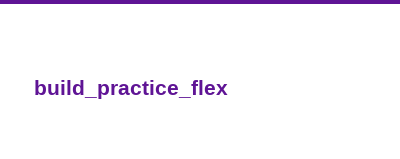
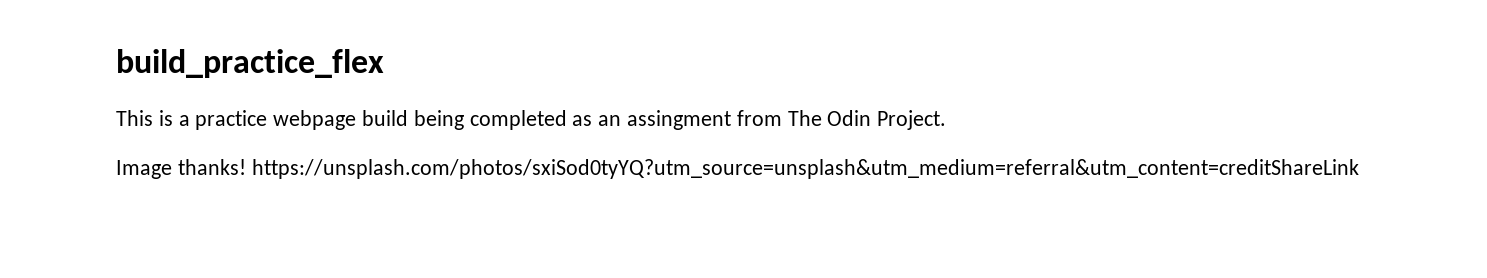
(228, 89) none -> [116,110,947,130] [116,159,1359,179] // This is a practice webpage build being completed as an assingment from The Odin Project. // Image thanks! https://unsplash.com/photos/sxiSod0tyYQ?utm_source=unsplash&utm_medium=referral&utm_content=creditShareLink

